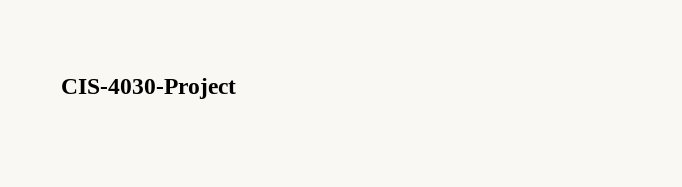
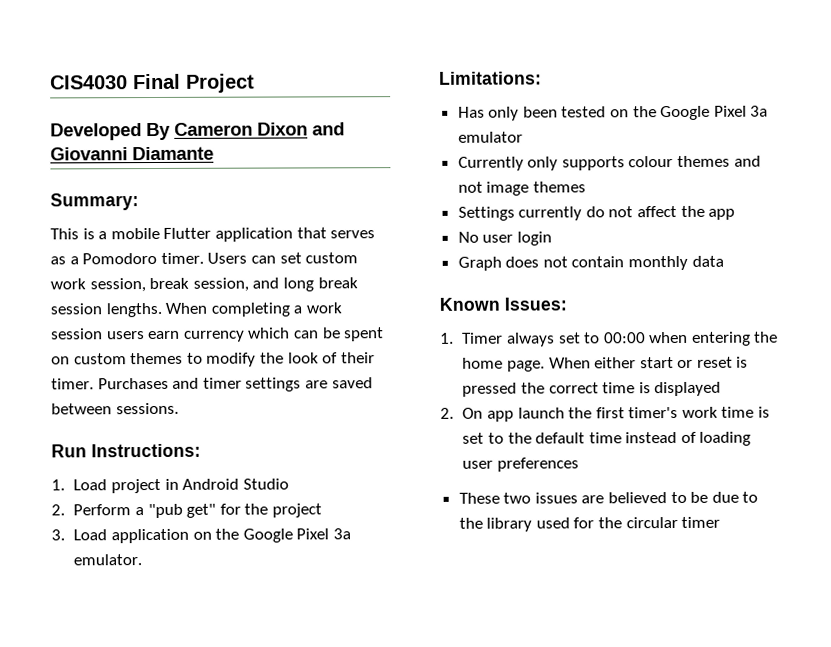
[61,78,236,99] CIS-4030-Project -> [50,73,255,93] [50,122,345,141] [50,146,214,161] [50,193,139,211] [50,227,376,242] [50,252,359,265] [50,277,358,293] [50,302,342,318] [51,327,385,342] [51,352,375,367] [51,377,373,392] [51,402,179,415] [51,443,201,458] [51,478,289,494] [51,503,322,519] [51,528,351,544] [73,554,143,566] [439,71,542,85] [457,105,769,121] [457,131,523,143] [457,155,761,171] [457,181,586,196] [457,205,736,221] [457,231,552,246] [457,255,724,271] [439,297,567,311] [440,331,779,347] [462,356,749,372] [462,381,722,397] [440,406,771,422] [462,431,752,446] [462,457,579,472] [458,491,759,504] [458,516,721,532] CIS4030 Final Project // Developed By Cameron Dixon and Giovanni Diamante // Summary: // This is a mobile Flutter application that serves as a Pomodoro timer. Users can set custom work session, break session, and long break session lengths. When completing a work session users earn currency which can be spent on custom themes to modify the look of their timer. Purchases and timer settings are saved between sessions. // Run Instructions: // 1. Load project in Android Studio // 2. Perform a "pub get" for the project // 3. Load application on the Google Pixel 3a emulator. // Limitations: // Has only been tested on the Google Pixel 3a emulator // Currently only supports colour themes and not image themes // Settings currently do not affect the app // No user login // Graph does not contain monthly data // Known Issues: // 1. Timer always set to 00:00 when entering the home page. When either start or reset is pressed the correct time is displayed // 2. On app launch the first timer's work time is set to the default time instead of loading user preferences // These two issues are believed to be due to the library used for the circular timer

